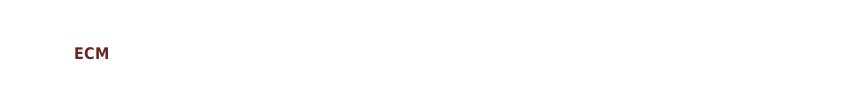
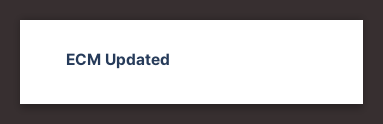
(109, 53) none -> [105,53,171,69] Updated

